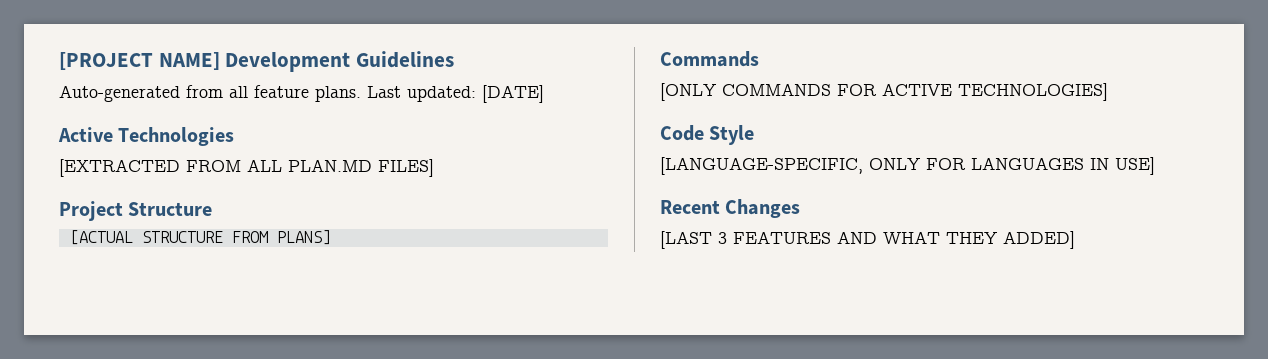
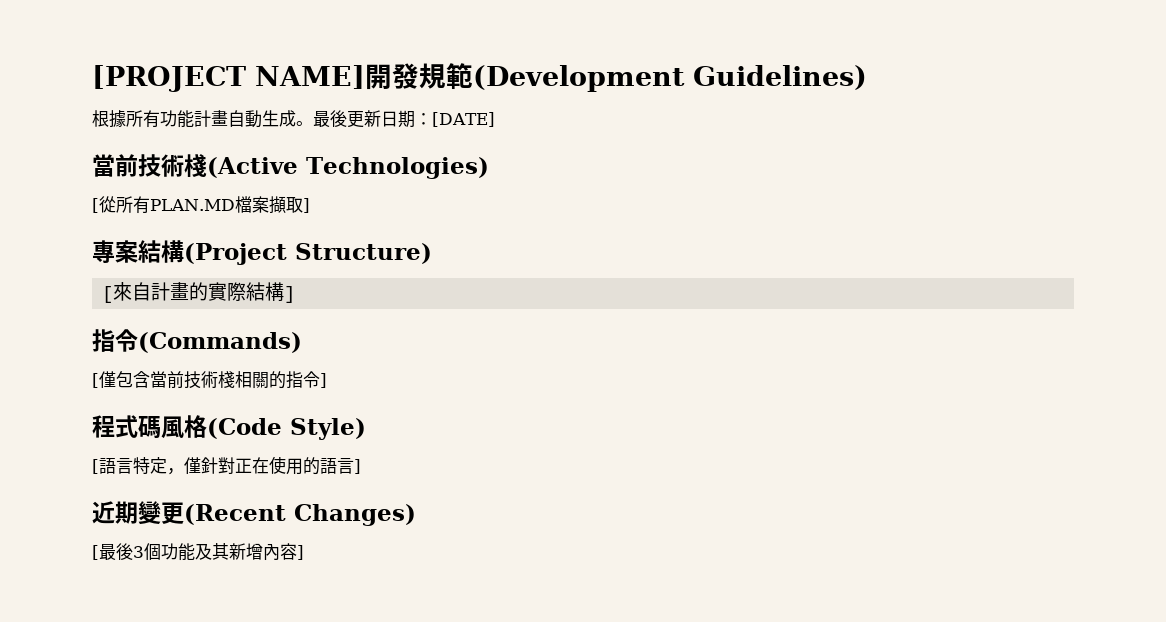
[225,51,455,72] [59,85,544,103] [58,127,235,146] [59,159,434,177] [59,201,213,221] [69,230,331,245] [660,51,759,67] [660,83,1108,101] [660,125,755,145] [660,157,1155,175] [660,199,801,218] [660,231,1075,249] Development Guidelines // Auto-generated from all feature plans. Last updated: [DATE] // Active Technologies // [EXTRACTED FROM ALL PLAN.MD FILES] // Project Structure // [ACTUAL STRUCTURE FROM PLANS] // Commands // [ONLY COMMANDS FOR ACTIVE TECHNOLOGIES] // Code Style // [LANGUAGE-SPECIFIC, ONLY FOR LANGUAGES IN USE] // Recent Changes // [LAST 3 FEATURES AND WHAT THEY ADDED] -> [365,63,867,92] [92,110,495,128] [92,154,489,179] [92,196,310,214] [92,240,432,265] [102,282,296,303] [92,329,302,353] [92,371,327,389] [92,415,366,440] [92,456,361,475] [92,501,416,526] [92,543,304,561] 開發規範(Development Guidelines) // 根據所有功能計畫自動生成。最後更新日期：[DATE] // 當前技術棧(Active Technologies) // [從所有PLAN.MD檔案擷取] // 專案結構(Project Structure) // [來自計畫的實際結構] // 指令(Commands) // [僅包含當前技術棧相關的指令] // 程式碼風格(Code Style) // [語言特定，僅針對正在使用的語言] // 近期變更(Recent Changes) // [最後3個功能及其新增內容]

